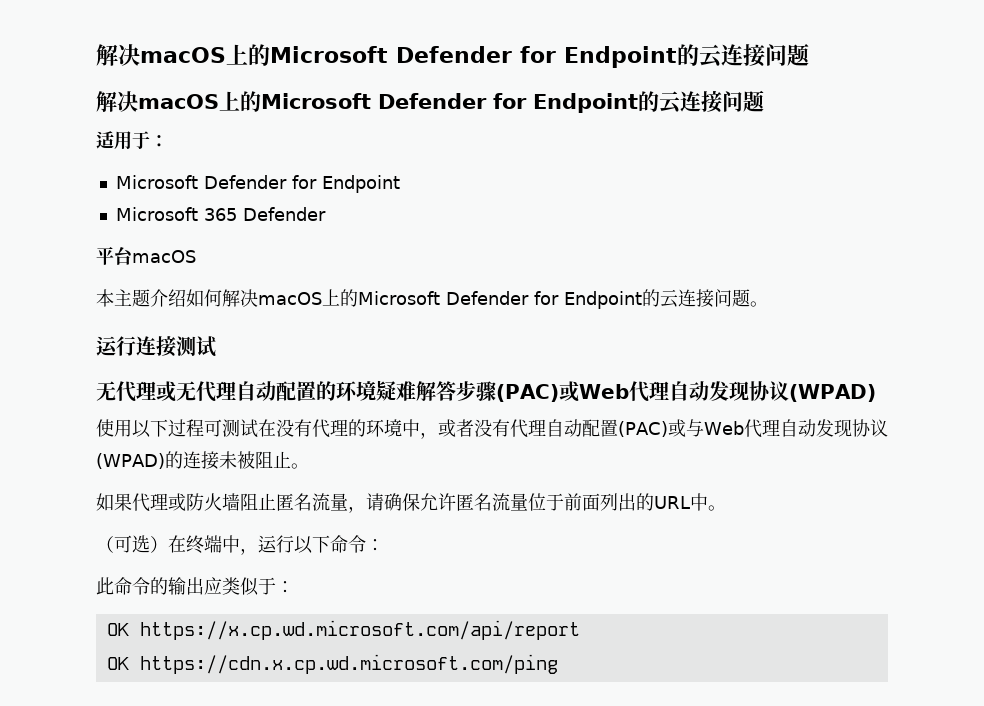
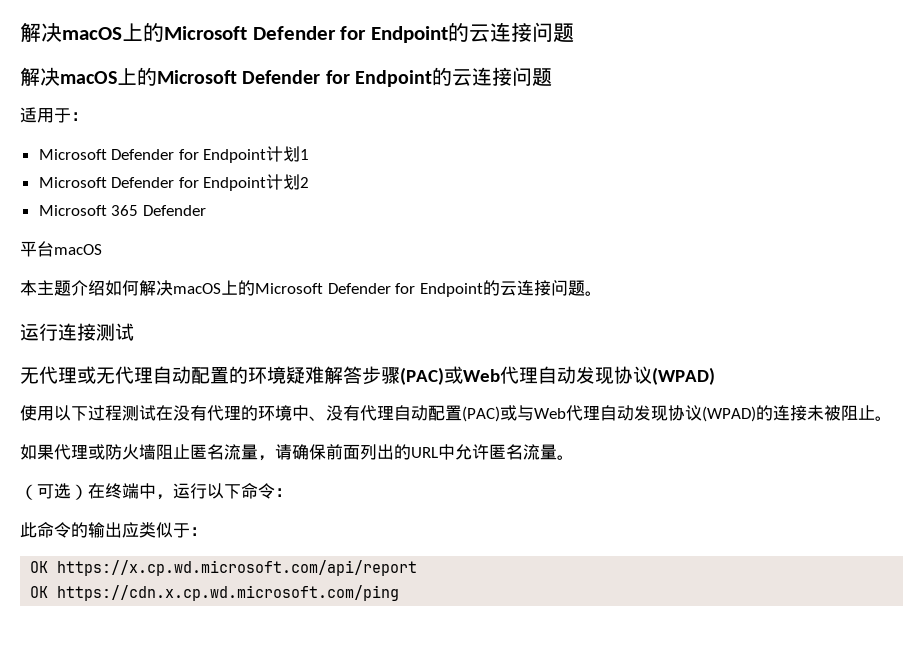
(400, 184) none -> [266,146,310,162] [38,174,310,191] 计划1 // Microsoft Defender for Endpoint计划2
[204,419,222,437] 可 -> (122, 413) none
[420,419,474,439] ，或者 -> [309,416,326,421] 、
[420,493,564,511] 允许匿名流量位于 -> (326, 452) none
(708, 502) none -> [455,444,557,460] 允许匿名流量

